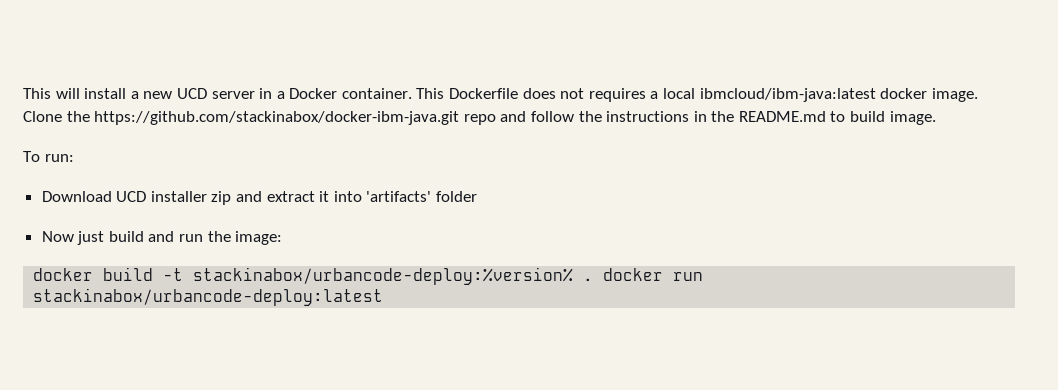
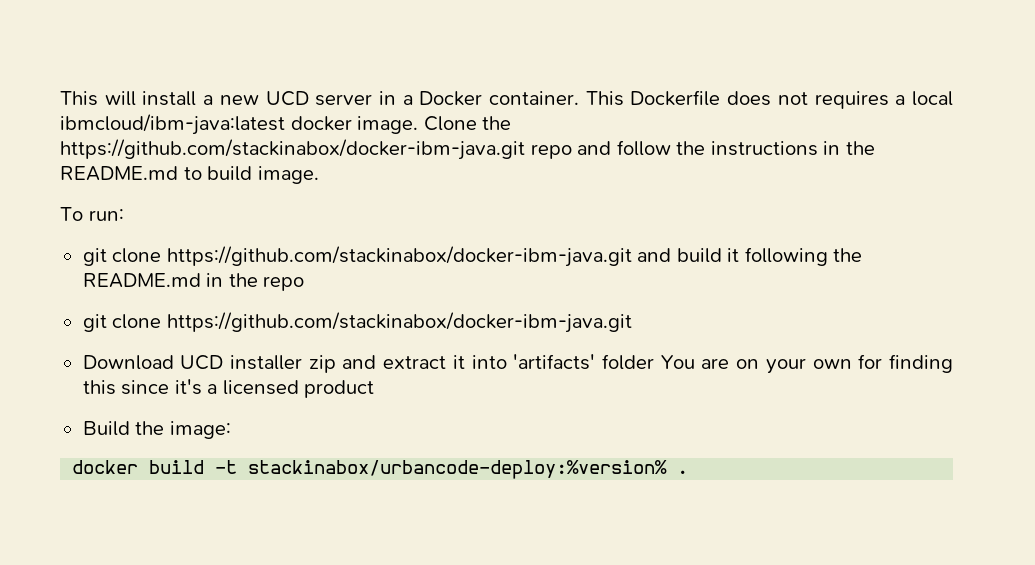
(74, 158) none -> [82,246,863,267] [82,273,305,291] [82,312,632,333] // git clone https://github.com/stackinabox/docker-ibm-java.git and build it following the README.md in the repo // git clone https://github.com/stackinabox/docker-ibm-java.git
[41,231,204,245] // Now just build and run -> [660,354,954,374] [82,379,375,398] [82,421,130,436] You are on your own for finding this since it's a licensed product // Build
[603,268,704,281] [33,288,384,306] docker run stackinabox/urbancode-deploy:latest -> (689, 472) none

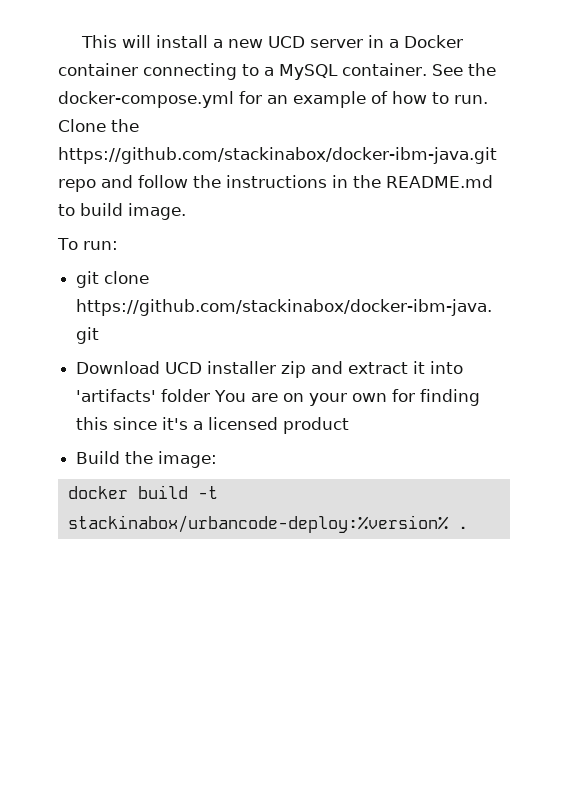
[489,90,954,109] [60,114,419,135] container. This Dockerfile does not requires a local ibmcloud/ibm-java:latest docker image. -> [58,63,496,80] [58,91,488,108] container connecting to a MySQL container. See the docker-compose.yml for an example of how to run.
[82,246,863,267] [82,273,305,291] // git clone https://github.com/stackinabox/docker-ibm-java.git and build it following the README.md in the repo -> (118, 245) none

